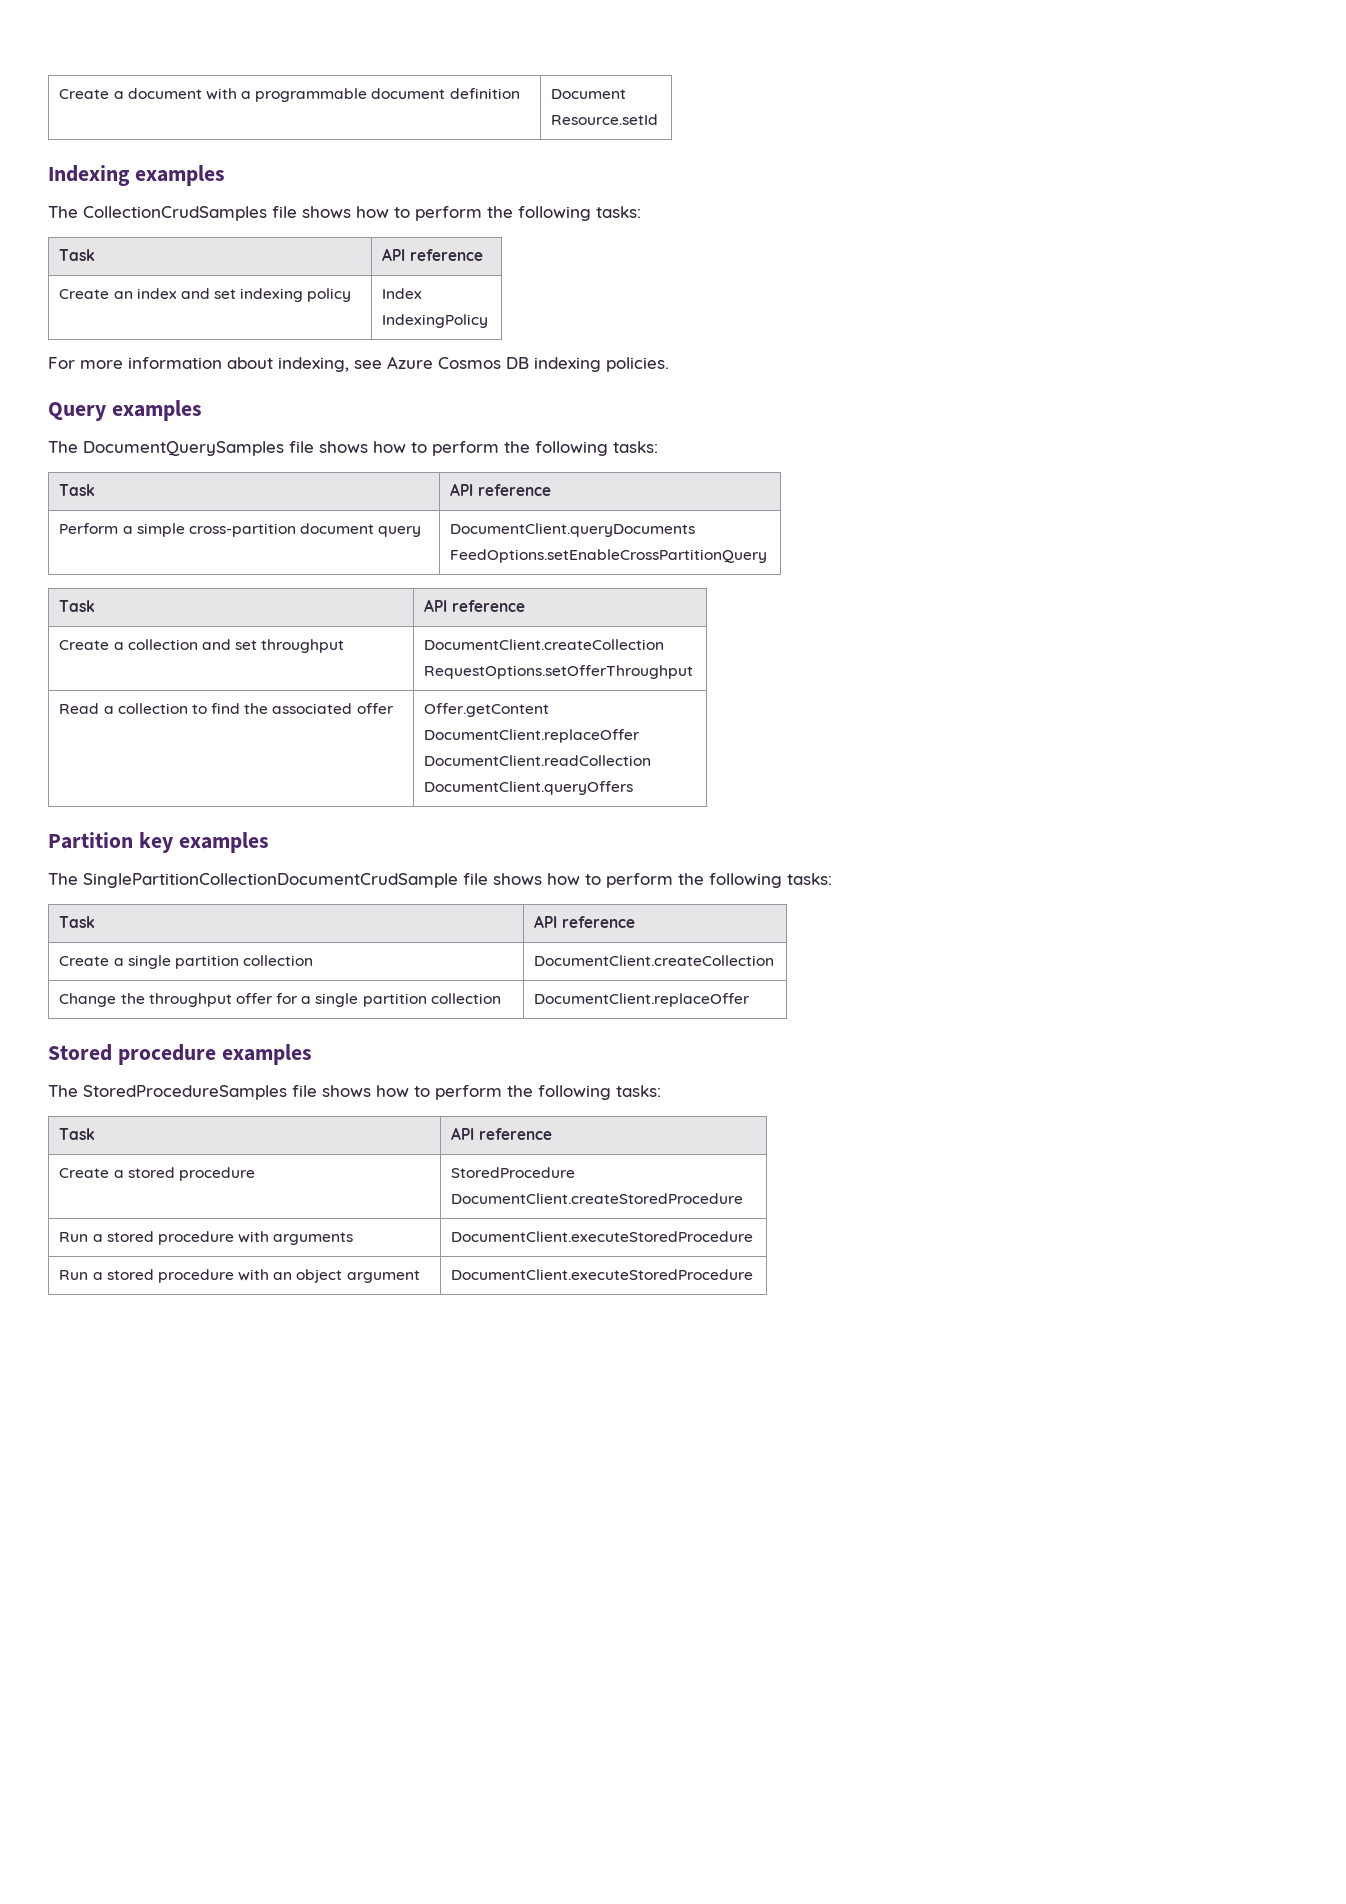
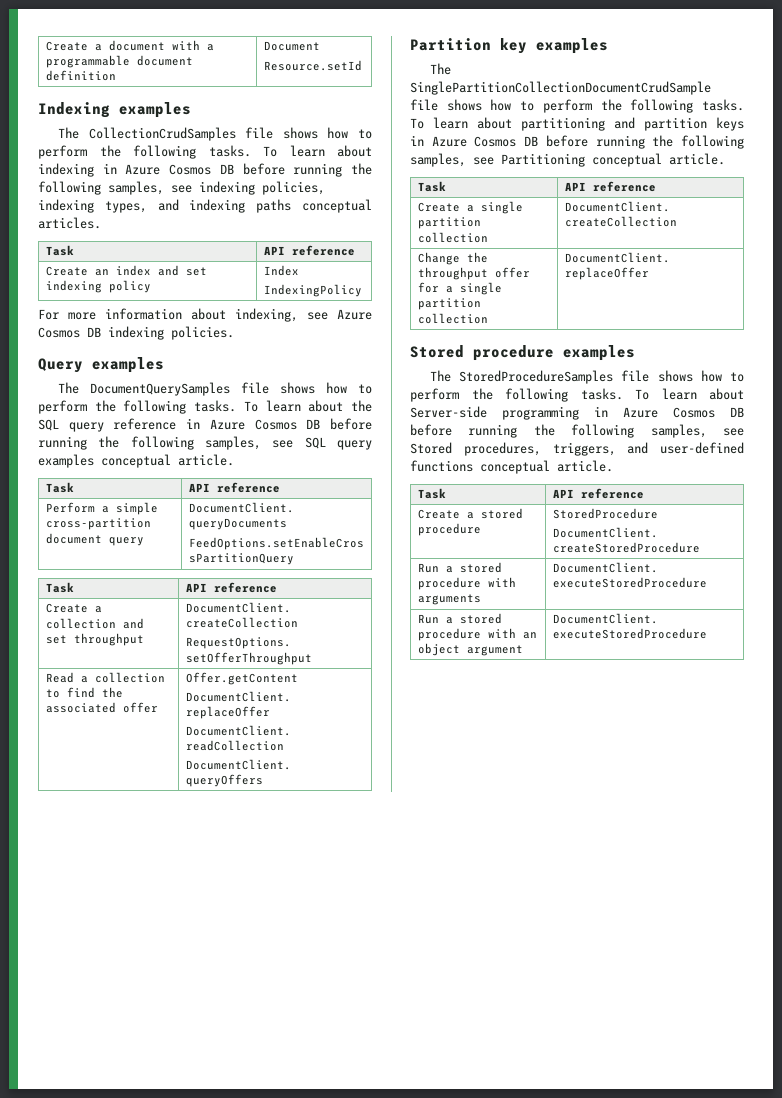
[596,206,641,218] tasks: -> [208,145,372,157] [38,163,373,177] [38,181,325,195] [38,199,372,213] [38,217,101,229] tasks. To learn about indexing in Azure Cosmos DB before running the following samples, see indexing policies, indexing types, and indexing paths conceptual articles.
[613,441,658,453] tasks: -> [194,400,373,412] [38,418,373,432] [38,436,372,450] [38,454,234,468] tasks. To learn about the SQL query reference in Azure Cosmos DB before running the following samples, see SQL query examples conceptual article.
[787,873,832,885] tasks: -> [702,99,744,111] [410,117,744,131] [410,135,744,149] [410,153,725,167] tasks. To learn about partitioning and partition keys in Azure Cosmos DB before running the following samples, see Partitioning conceptual article.
[616,1085,661,1097] tasks: -> [580,388,744,400] [410,406,744,420] [410,424,744,438] [410,442,744,456] [410,460,613,474] tasks. To learn about Server-side programming in Azure Cosmos DB before running the following samples, see Stored procedures, triggers, and user-defined functions conceptual article.

